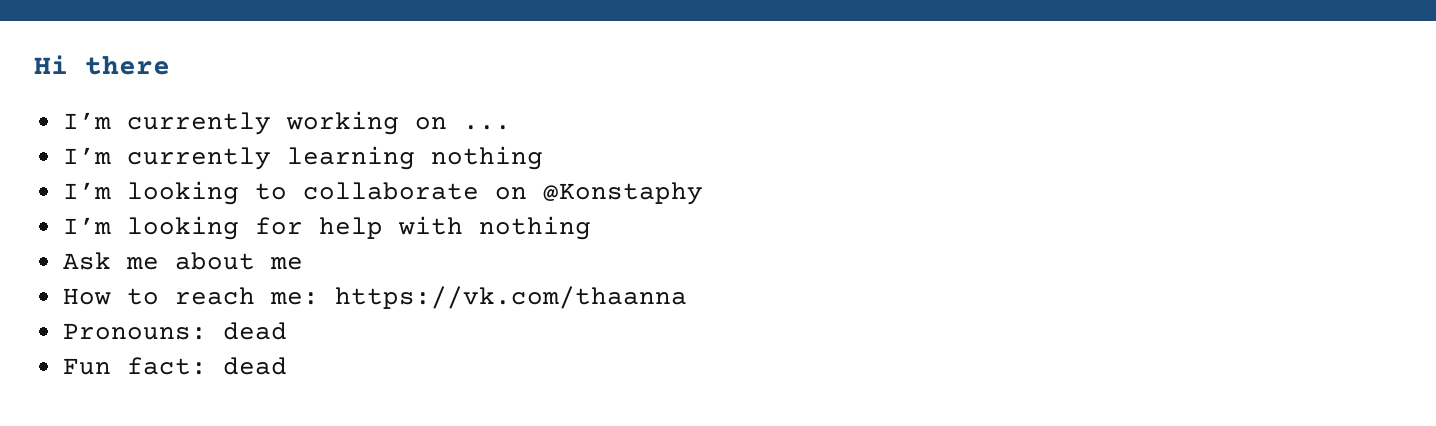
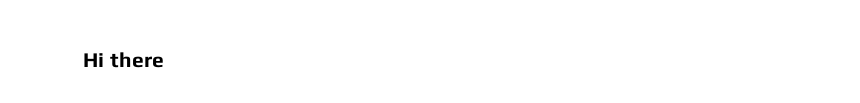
[62,111,511,135] [62,146,543,170] [62,181,703,205] [62,216,591,240] [62,252,303,270] [62,286,687,309] [62,322,287,340] [62,357,287,375] // I’m currently working on ... // I’m currently learning nothing // I’m looking to collaborate on @Konstaphy // I’m looking for help with nothing // Ask me about me // How to reach me: https://vk.com/thaanna // Pronouns: dead // Fun fact: dead -> (164, 60) none

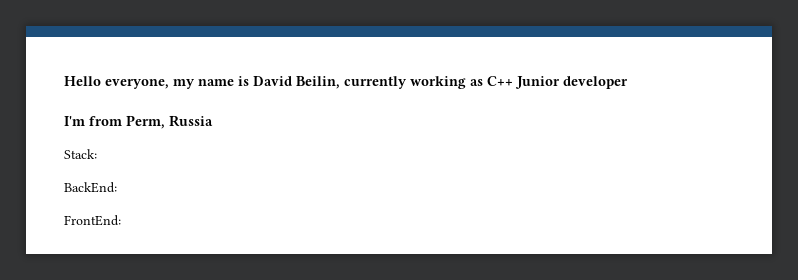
[83,52,164,68] Hi there -> [64,76,628,89] [64,115,213,129] [64,149,97,159] [64,182,117,193] [64,215,121,226] Hello everyone, my name is David Beilin, currently working as C++ Junior developer // I'm from Perm, Russia // Stack: // BackEnd: // FrontEnd:

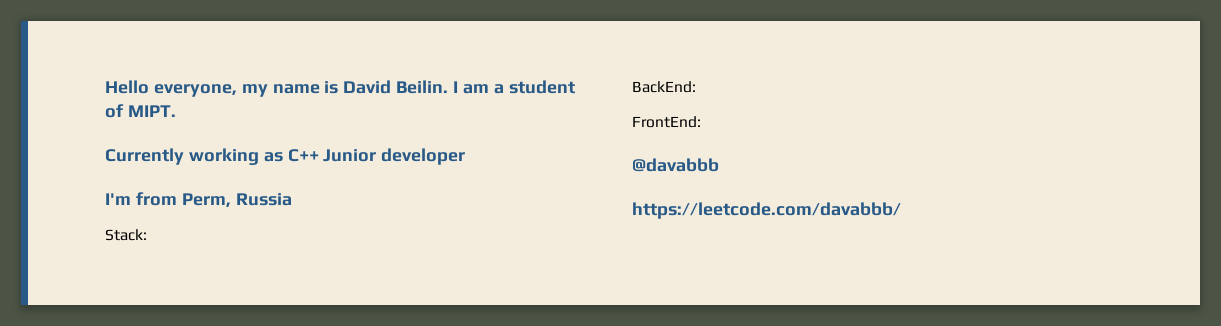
[296,76,407,89] Beilin, currently -> [396,80,575,94] [105,104,176,118] [105,148,184,165] Beilin. I am a student of MIPT. // Currently
(121, 220) none -> [632,158,719,172] [632,202,901,219] // @davabbb // https://leetcode.com/davabbb/

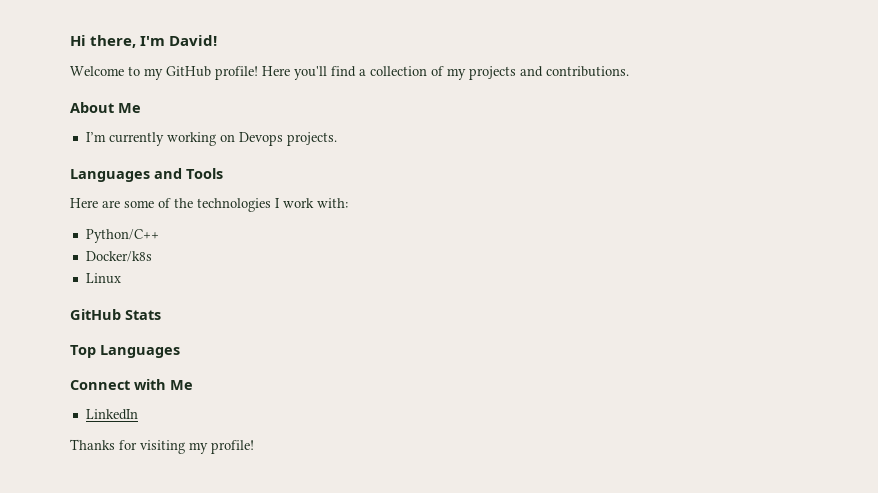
[105,80,575,97] [105,104,176,118] [105,148,466,165] [105,192,292,208] [105,229,147,241] [632,81,696,93] [632,116,701,128] [632,158,719,172] [632,202,901,219] Hello everyone, my name is David Beilin. I am a student of MIPT. // Currently working as C++ Junior developer // I'm from Perm, Russia // Stack: // BackEnd: // FrontEnd: // @davabbb // https://leetcode.com/davabbb/ -> [70,35,218,48] [70,66,629,80] [70,102,141,113] [85,132,337,146] [70,168,223,182] [70,198,348,212] [85,229,159,243] [85,251,152,262] [85,273,121,284] [70,309,161,320] [70,345,180,358] [70,379,193,390] [85,409,138,420] [70,439,254,454] Hi there, I'm David! // Welcome to my GitHub profile! Here you'll find a collection of my projects and contributions. // About Me // I’m currently working on Devops projects. // Languages and Tools // Here are some of the technologies I work with: // Python/C++ // Docker/k8s // Linux // GitHub Stats // Top Languages // Connect with Me // LinkedIn // Thanks for visiting my profile!

